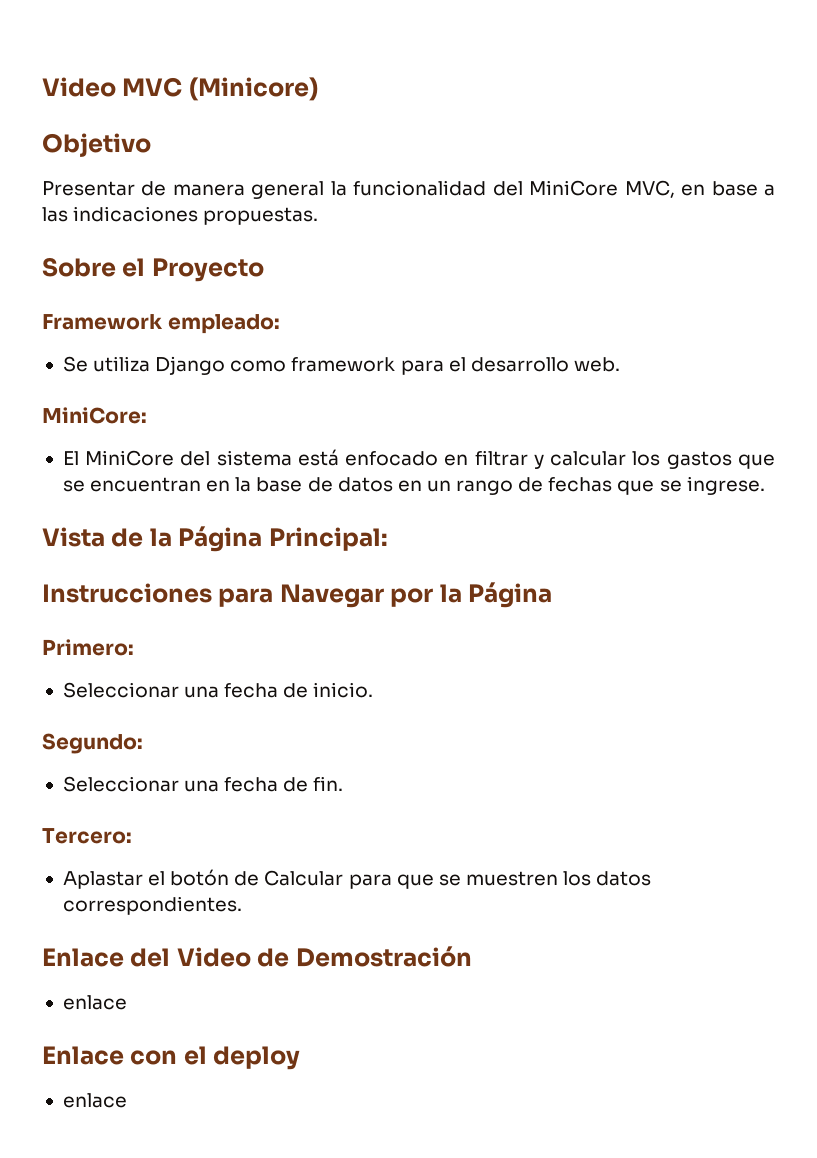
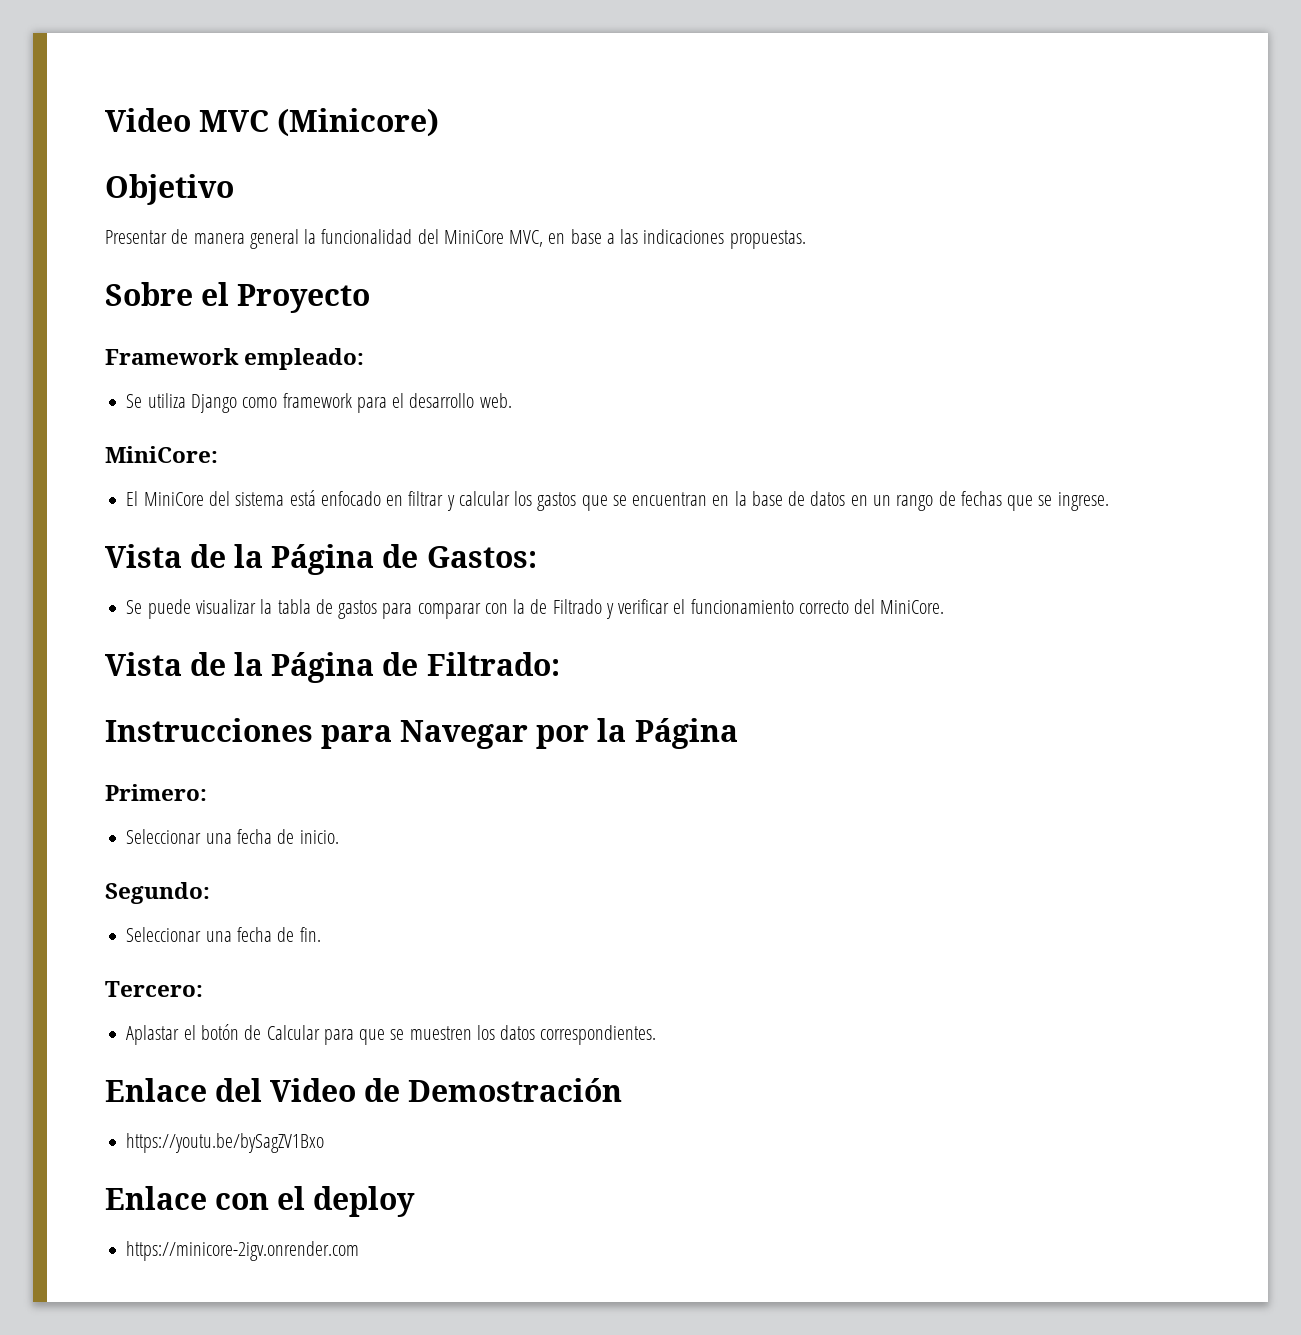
[268,527,388,551] Principal: -> [382,544,537,568] [126,599,945,619] [105,652,560,683] de Gastos: // Se puede visualizar la tabla de gastos para comparar con la de Filtrado y verificar el funcionamiento correcto del MiniCore. // Vista de la Página de Filtrado:
[62,995,127,1010] enlace -> [126,1133,325,1153] https://youtu.be/bySagZV1Bxo
[62,1093,127,1108] enlace -> [126,1241,360,1261] https://minicore-2igv.onrender.com

